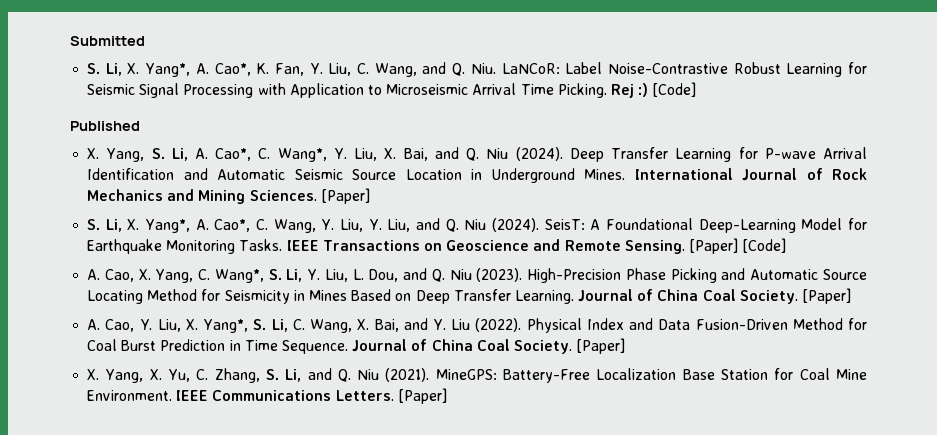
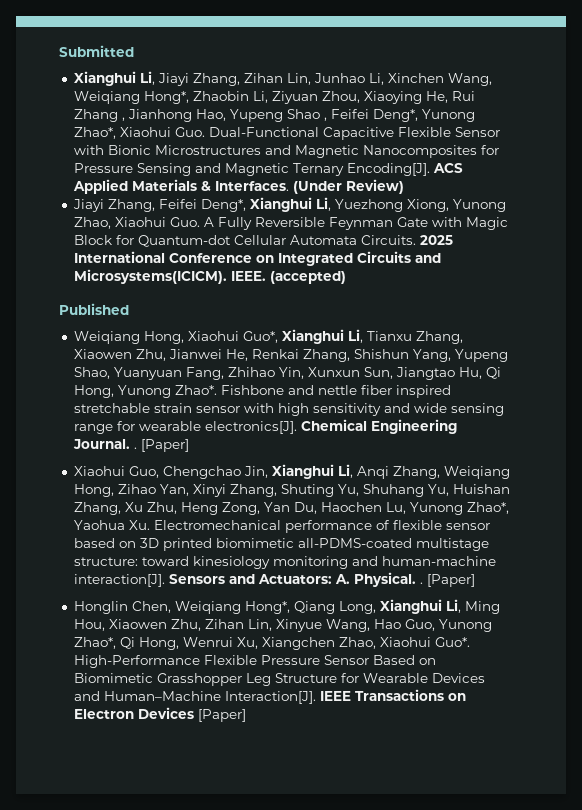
[87,62,867,77] [87,82,697,98] [70,121,140,131] [87,147,867,162] [87,168,867,183] [87,188,370,204] [87,218,867,233] [87,238,787,254] [87,268,867,283] [87,288,851,304] [87,318,868,333] [87,338,626,354] [87,368,867,383] [87,390,394,401] S. Li, X. Yang*, A. Cao*, K. Fan, Y. Liu, C. Wang, and Q. Niu. LaNCoR: Label Noise-Contrastive Robust Learning for Seismic Signal Processing with Application to Microseismic Arrival Time Picking. Rej :) [Code] // Published // X. Yang, S. Li, A. Cao*, C. Wang*, Y. Liu, X. Bai, and Q. Niu (2024). Deep Transfer Learning for P-wave Arrival Identification and Automatic Seismic Source Location in Underground Mines. International Journal of Rock Mechanics and Mining Sciences. [Paper] // S. Li, X. Yang*, A. Cao*, C. Wang, Y. Liu, Y. Liu, and Q. Niu (2024). SeisT: A Foundational Deep-Learning Model for Earthquake Monitoring Tasks. IEEE Transactions on Geoscience and Remote Sensing. [Paper] [Code] // A. Cao, X. Yang, C. Wang*, S. Li, Y. Liu, L. Dou, and Q. Niu (2023). High-Precision Phase Picking and Automatic Source Locating Method for Seismicity in Mines Based on Deep Transfer Learning. Journal of China Coal Society. [Paper] // A. Cao, Y. Liu, X. Yang*, S. Li, C. Wang, X. Bai, and Y. Liu (2022). Physical Index and Data Fusion-Driven Method for Coal Burst Prediction in Time Sequence. Journal of China Coal Society. [Paper] // X. Yang, X. Yu, C. Zhang, S. Li, and Q. Niu (2021). MineGPS: Battery-Free Localization Base Station for Coal Mine Environment. IEEE Communications Letters. -> [73,71,492,86] [73,91,475,104] [73,109,475,122] [73,127,500,140] [73,145,499,158] [73,163,463,176] [72,179,404,194] [72,197,506,212] [73,217,508,230] [73,235,453,247] [73,251,441,266] [73,269,346,284] [59,303,129,315] [73,329,463,344] [73,349,508,362] [73,367,501,380] [73,385,451,398] [73,403,504,416] [73,419,457,434] [72,439,189,452] [73,464,510,479] [73,484,510,497] [73,502,509,515] [73,520,490,533] [73,538,489,551] [73,556,496,569] [73,572,475,587] [73,599,500,614] [73,619,492,632] [73,637,470,650] [73,655,436,668] [73,673,485,686] [73,689,466,704] [73,707,194,719] Xianghui Li, Jiayi Zhang, Zihan Lin, Junhao Li, Xinchen Wang, Weiqiang Hong*, Zhaobin Li, Ziyuan Zhou, Xiaoying He, Rui Zhang , Jianhong Hao, Yupeng Shao , Feifei Deng*, Yunong Zhao*, Xiaohui Guo. Dual-Functional Capacitive Flexible Sensor with Bionic Microstructures and Magnetic Nanocomposites for Pressure Sensing and Magnetic Ternary Encoding[J]. ACS Applied Materials & Interfaces. (Under Review) // Jiayi Zhang, Feifei Deng*, Xianghui Li, Yuezhong Xiong, Yunong Zhao, Xiaohui Guo. A Fully Reversible Feynman Gate with Magic Block for Quantum-dot Cellular Automata Circuits. 2025 International Conference on Integrated Circuits and Microsystems(ICICM). IEEE. (accepted) // Published // Weiqiang Hong, Xiaohui Guo*, Xianghui Li, Tianxu Zhang, Xiaowen Zhu, Jianwei He, Renkai Zhang, Shishun Yang, Yupeng Shao, Yuanyuan Fang, Zhihao Yin, Xunxun Sun, Jiangtao Hu, Qi Hong, Yunong Zhao*. Fishbone and nettle fiber inspired stretchable strain sensor with high sensitivity and wide sensing range for wearable electronics[J]. Chemical Engineering Journal. . [Paper] // Xiaohui Guo, Chengchao Jin, Xianghui Li, Anqi Zhang, Weiqiang Hong, Zihao Yan, Xinyi Zhang, Shuting Yu, Shuhang Yu, Huishan Zhang, Xu Zhu, Heng Zong, Yan Du, Haochen Lu, Yunong Zhao*, Yaohua Xu. Electromechanical performance of flexible sensor based on 3D printed biomimetic all-PDMS-coated multistage structure: toward kinesiology monitoring and human-machine interaction[J]. Sensors and Actuators: A. Physical. . [Paper] // Honglin Chen, Weiqiang Hong*, Qiang Long, Xianghui Li, Ming Hou, Xiaowen Zhu, Zihan Lin, Xinyue Wang, Hao Guo, Yunong Zhao*, Qi Hong, Wenrui Xu, Xiangchen Zhao, Xiaohui Guo*. High-Performance Flexible Pressure Sensor Based on Biomimetic Grasshopper Leg Structure for Wearable Devices and Human–Machine Interaction[J]. IEEE Transactions on Electron Devices

